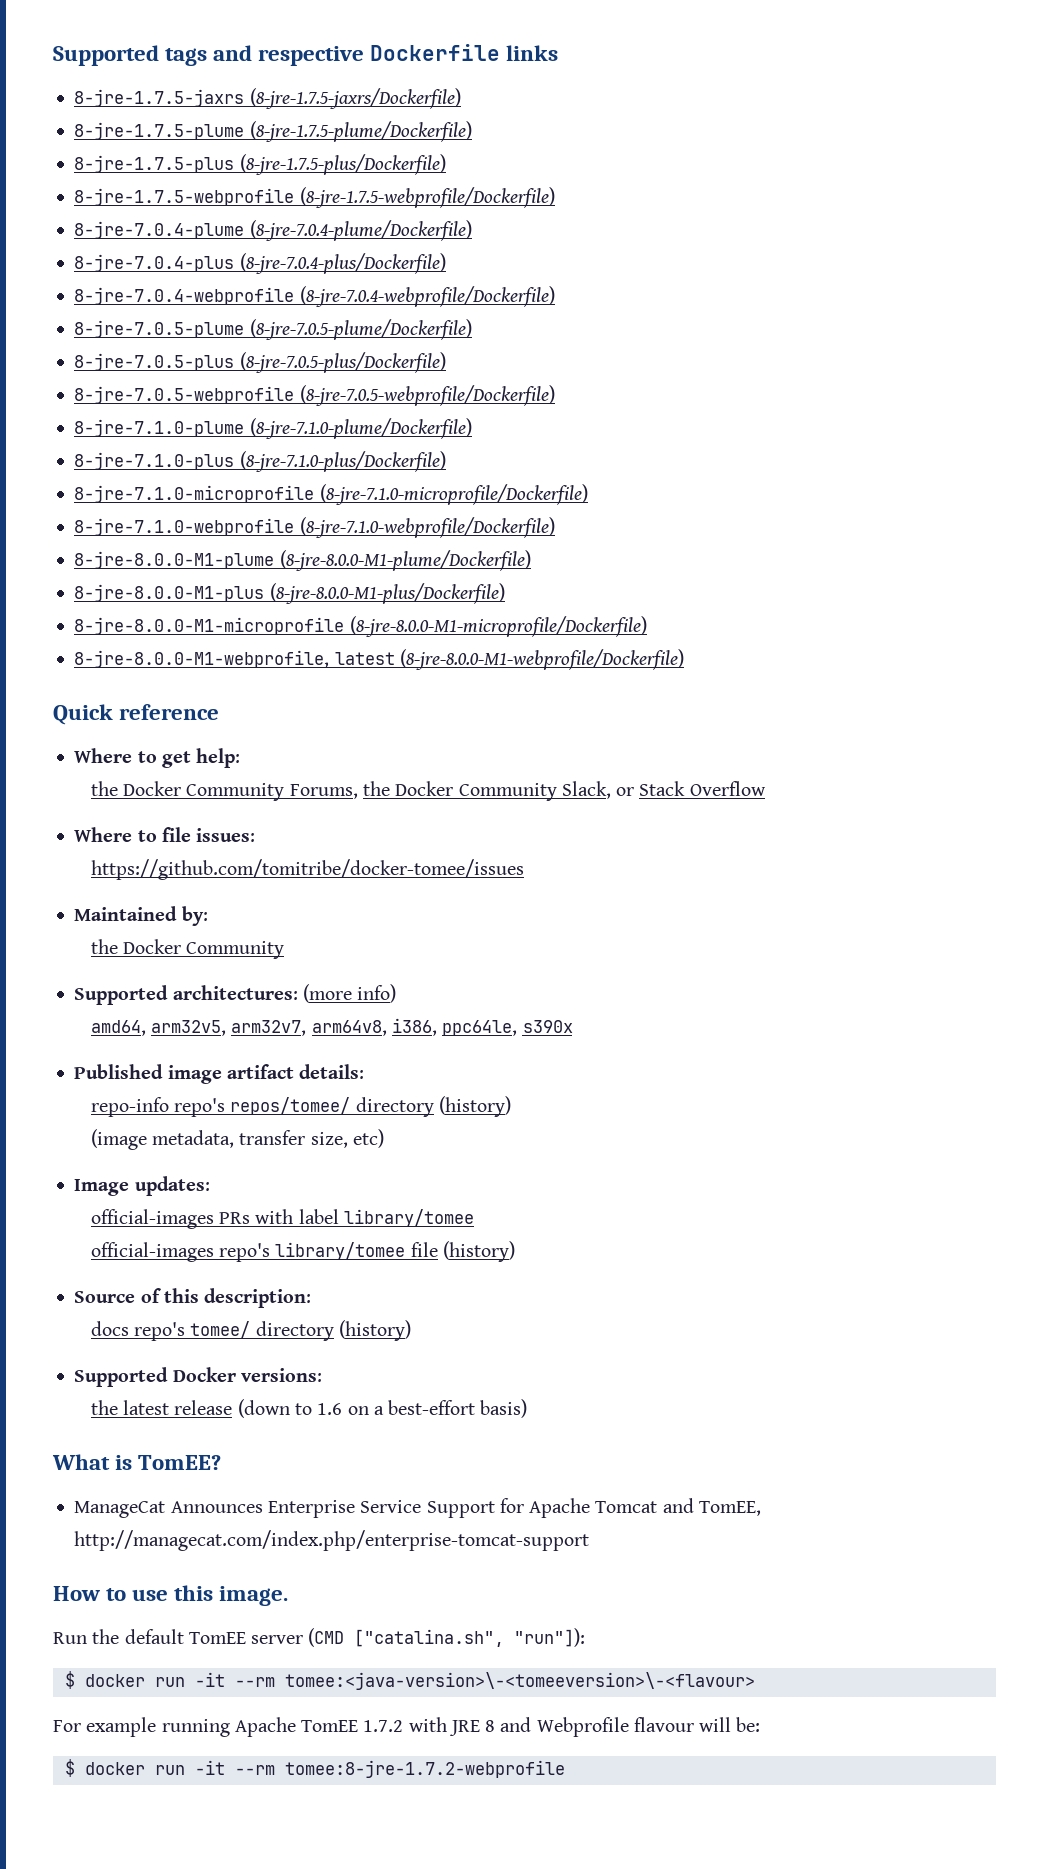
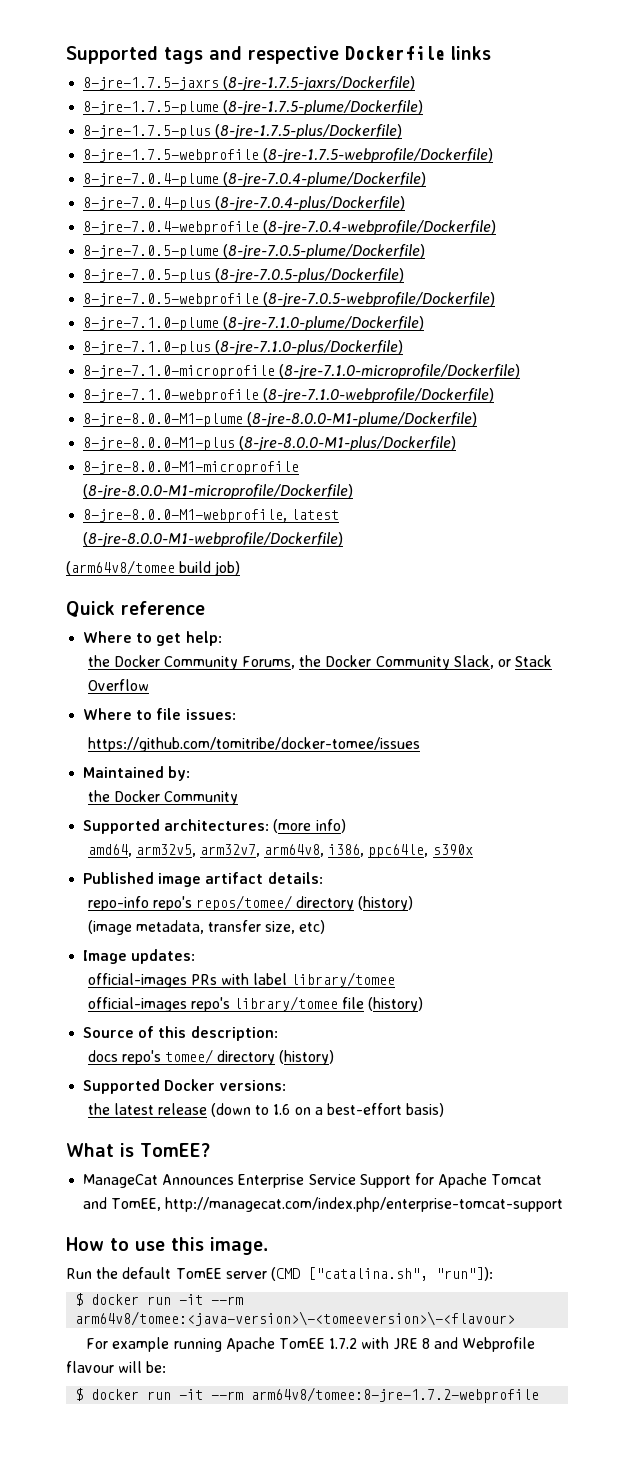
(684, 659) none -> [66,560,241,576] // (arm64v8/tomee build job)
[284,1672,755,1690] tomee:<java-version>\-<tomeeversion>\-<flavour> -> [75,1311,516,1326] arm64v8/tomee:<java-version>\-<tomeeversion>\-<flavour>
[284,1760,565,1778] tomee:8-jre-1.7.2-webprofile -> [251,1387,540,1403] arm64v8/tomee:8-jre-1.7.2-webprofile

